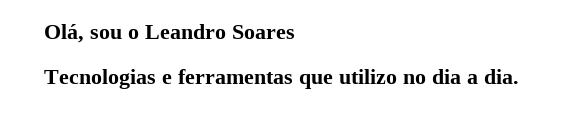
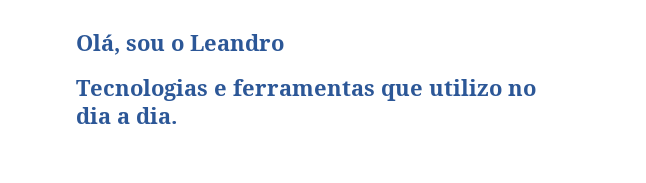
[232,25,295,39] Soares -> (284, 42) none

